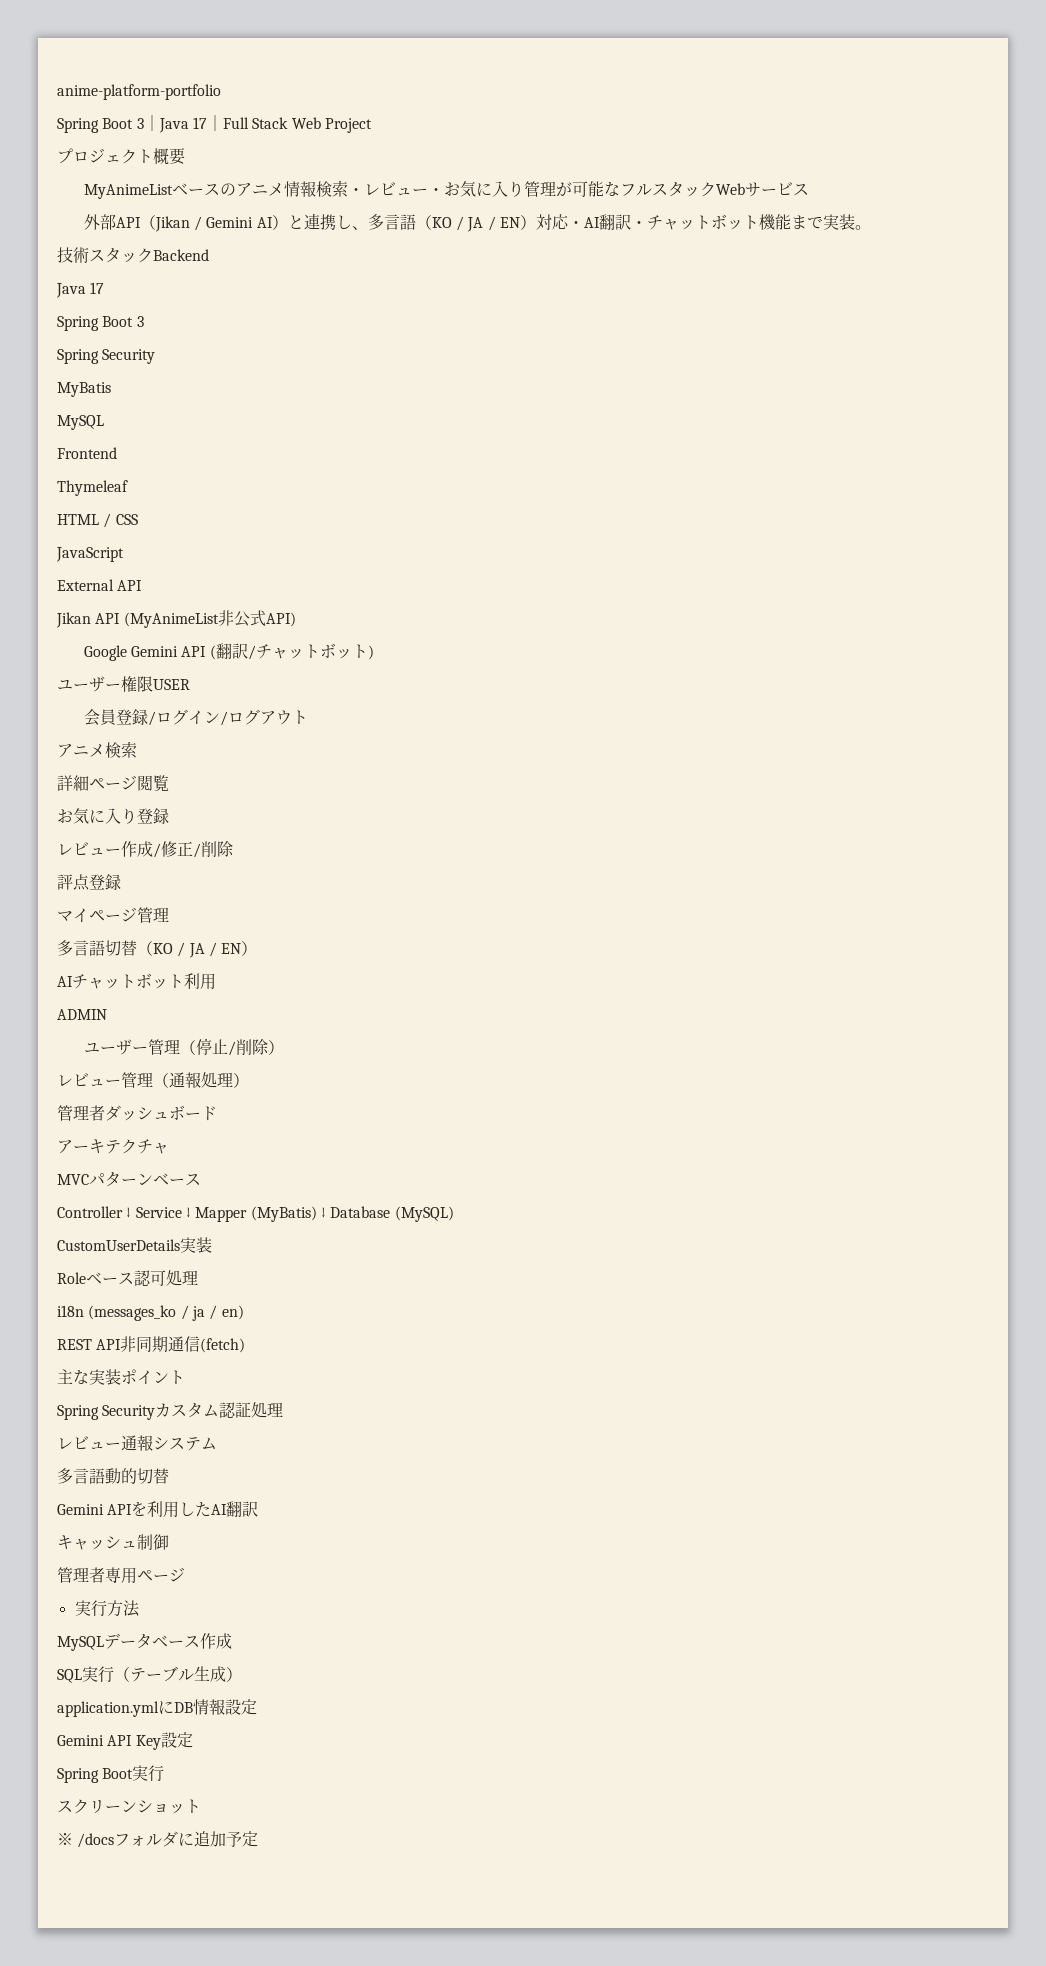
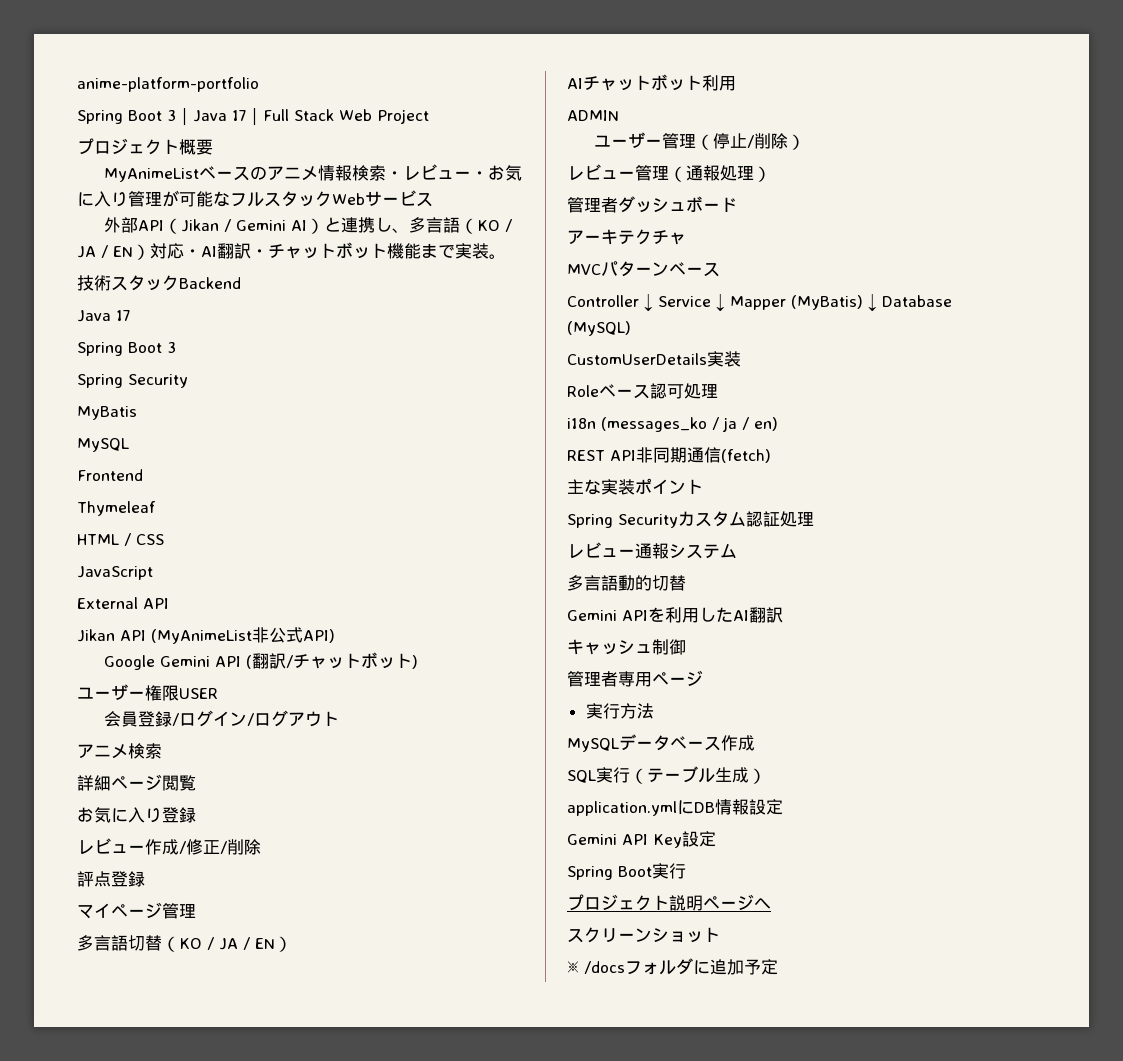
(165, 1773) none -> [567,894,771,911] // プロジェクト説明ページへ

